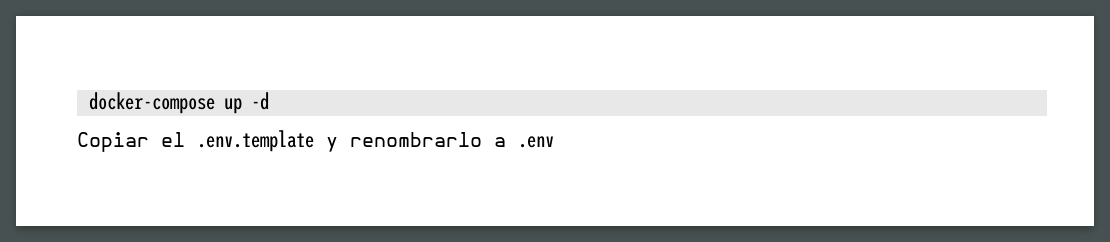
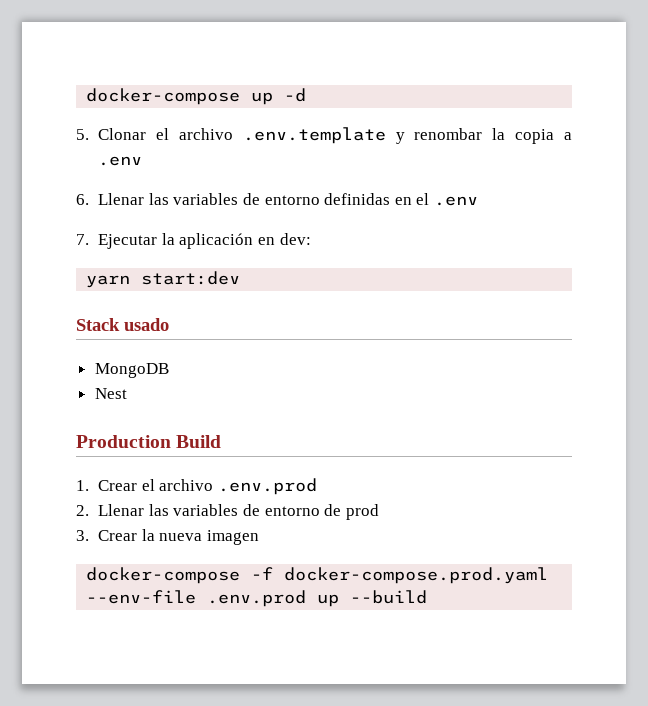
[77,130,554,152] Copiar el .env.template y renombrarlo a .env -> [76,127,572,144] [98,156,143,166] [76,193,478,206] [76,233,311,249] [86,271,241,288] [76,318,169,331] [94,363,169,378] [94,388,127,399] [76,435,222,448] [76,478,317,495] [76,504,379,520] [76,529,259,545] [86,567,549,584] [86,590,428,607] 5. Clonar el archivo .env.template y renombar la copia a .env // 6. Llenar las variables de entorno definidas en el .env // 7. Ejecutar la aplicación en dev: // yarn start:dev // Stack usado // MongoDB // Nest // Production Build // 1. Crear el archivo .env.prod // 2. Llenar las variables de entorno de prod // 3. Crear la nueva imagen // docker-compose -f docker-compose.prod.yaml --env-file .env.prod up --build

